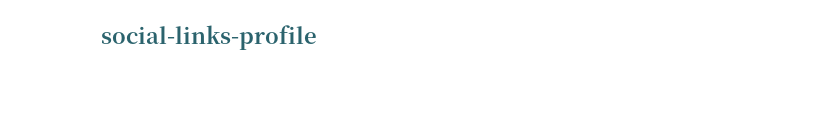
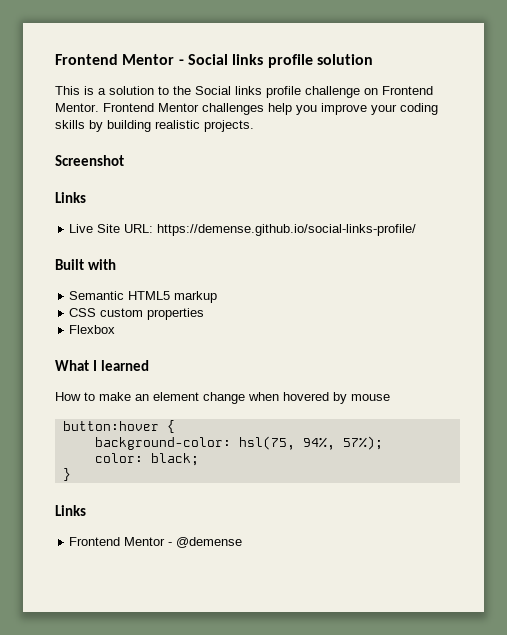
[101,25,317,50] social-links-profile -> [55,54,373,68] [55,86,433,98] [55,103,438,115] [55,120,254,132] [55,155,124,166] [55,192,86,203] [69,224,417,236] [55,259,116,270] [69,291,218,303] [69,308,205,320] [69,325,116,334] [55,360,149,371] [55,392,390,404] [62,420,175,433] [94,436,383,450] [94,453,199,466] [62,468,71,481] [55,505,86,516] [69,537,243,548] Frontend Mentor - Social links profile solution // This is a solution to the Social links profile challenge on Frontend Mentor. Frontend Mentor challenges help you improve your coding skills by building realistic projects. // Screenshot // Links // Live Site URL: https://demense.github.io/social-links-profile/ // Built with // Semantic HTML5 markup // CSS custom properties // Flexbox // What I learned // How to make an element change when hovered by mouse // button:hover { // background-color: hsl(75, 94%, 57%); // color: black; // } // Links // Frontend Mentor - @demense

